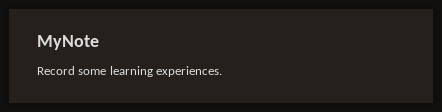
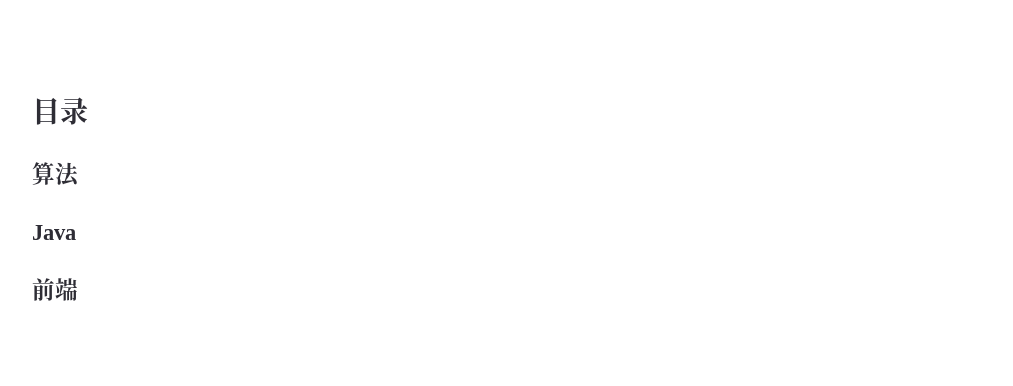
[37,35,99,50] [37,66,223,77] MyNote // Record some learning experiences. -> [32,97,88,125] [32,162,80,187] [32,225,76,240] [32,278,78,301] 目录 // 算法 // Java // 前端

